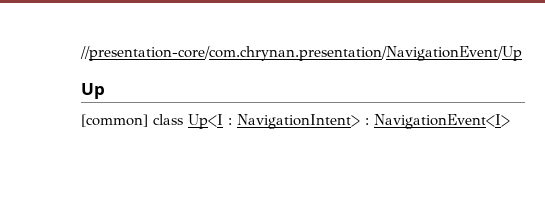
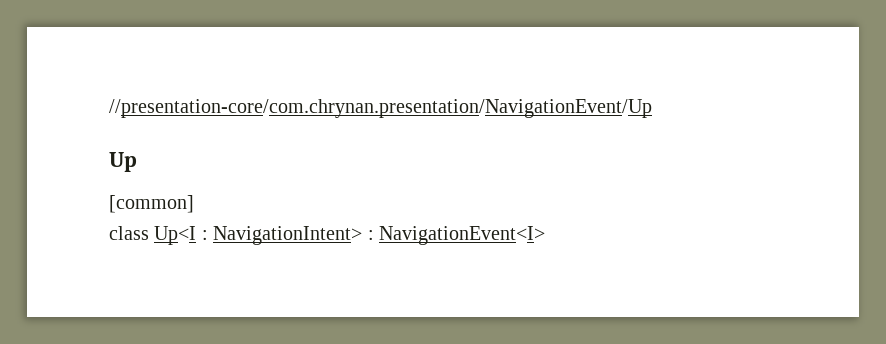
(148, 120) none -> (194, 204) //

